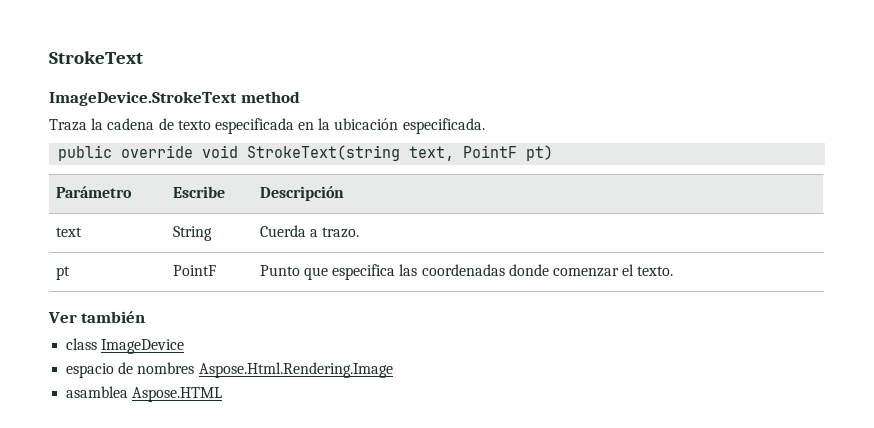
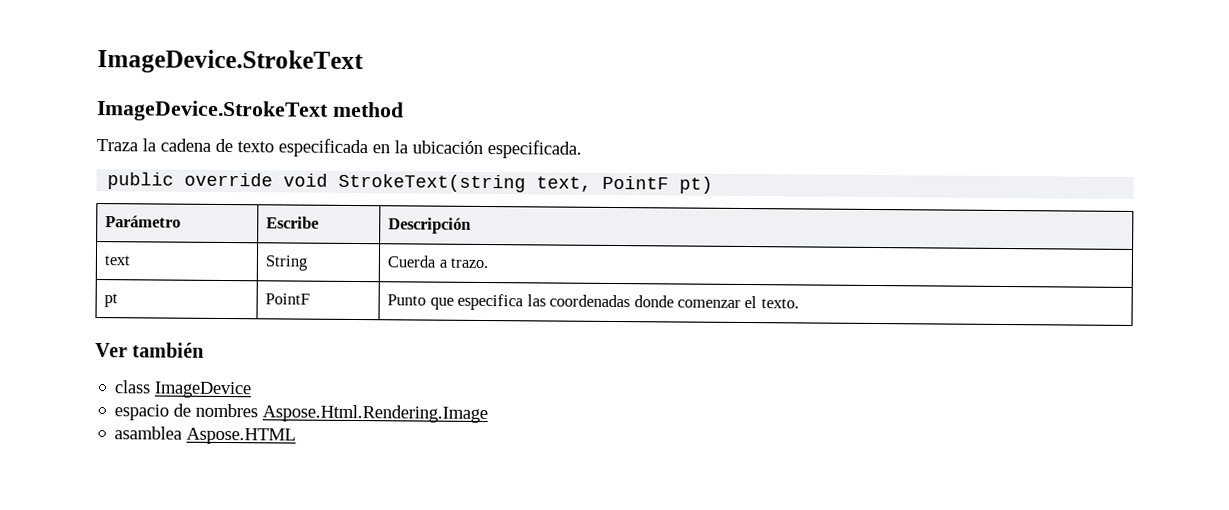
[49,51,143,64] StrokeText -> [97,49,364,75] ImageDevice.StrokeText

